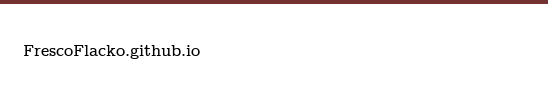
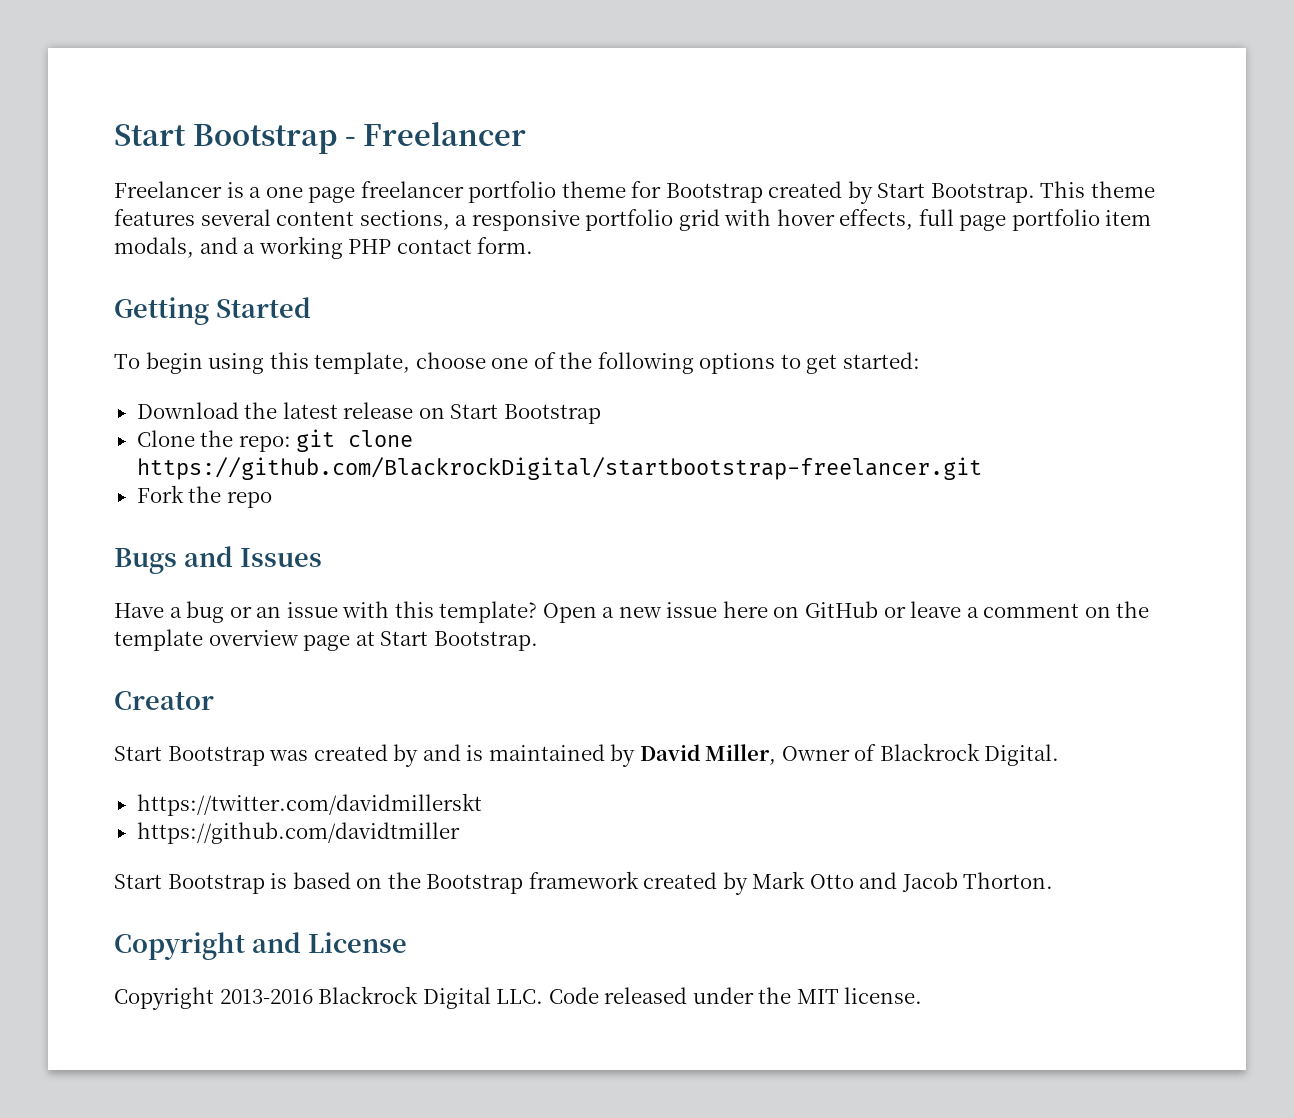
[23,45,200,59] FrescoFlacko.github.io -> [114,122,527,154] [114,181,1156,204] [114,209,1152,231] [114,236,534,259] [114,297,311,325] [114,352,920,374] [136,402,601,424] [136,429,414,452] [136,457,982,480] [136,485,272,508] [114,546,322,574] [114,601,1150,623] [114,629,538,651] [114,691,214,710] [114,743,1060,767] [136,793,482,816] [136,822,460,844] [114,871,1054,895] [114,932,407,960] [114,986,923,1010] Start Bootstrap - Freelancer // Freelancer is a one page freelancer portfolio theme for Bootstrap created by Start Bootstrap. This theme features several content sections, a responsive portfolio grid with hover effects, full page portfolio item modals, and a working PHP contact form. // Getting Started // To begin using this template, choose one of the following options to get started: // Download the latest release on Start Bootstrap // Clone the repo: git clone https://github.com/BlackrockDigital/startbootstrap-freelancer.git // Fork the repo // Bugs and Issues // Have a bug or an issue with this template? Open a new issue here on GitHub or leave a comment on the template overview page at Start Bootstrap. // Creator // Start Bootstrap was created by and is maintained by David Miller, Owner of Blackrock Digital. // https://twitter.com/davidmillerskt // https://github.com/davidtmiller // Start Bootstrap is based on the Bootstrap framework created by Mark Otto and Jacob Thorton. // Copyright and License // Copyright 2013-2016 Blackrock Digital LLC. Code released under the MIT license.

